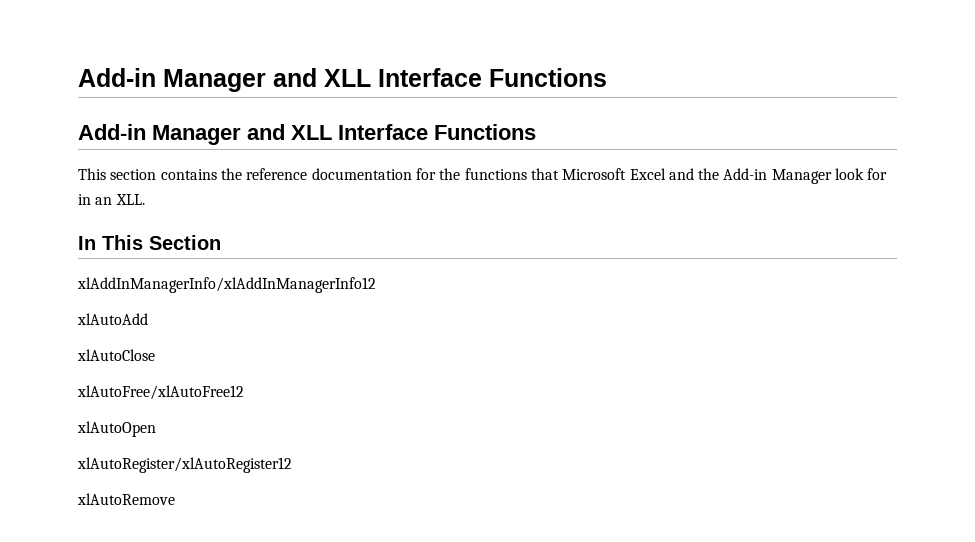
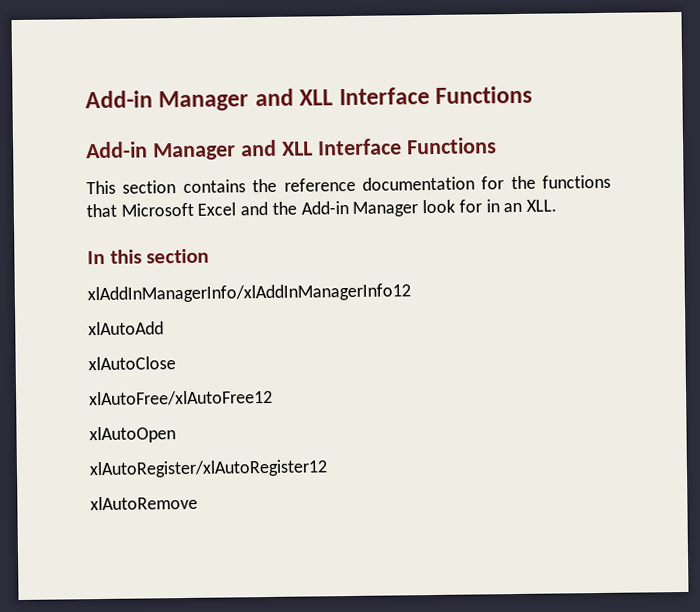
[102,235,221,250] This Section -> [109,248,210,264] this section

